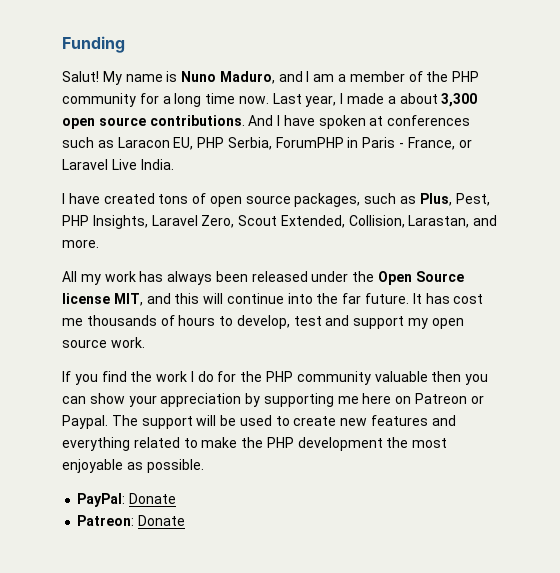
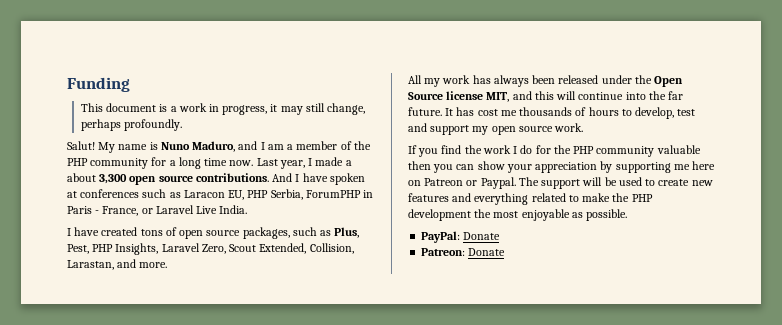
(125, 44) none -> [80,103,366,115] [80,119,183,131] // This document is a work in progress, it may still change, perhaps profoundly.

